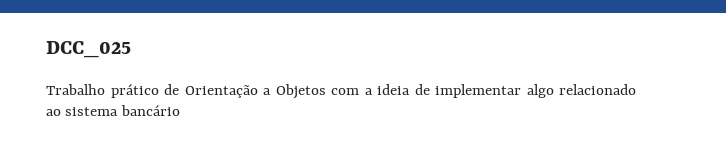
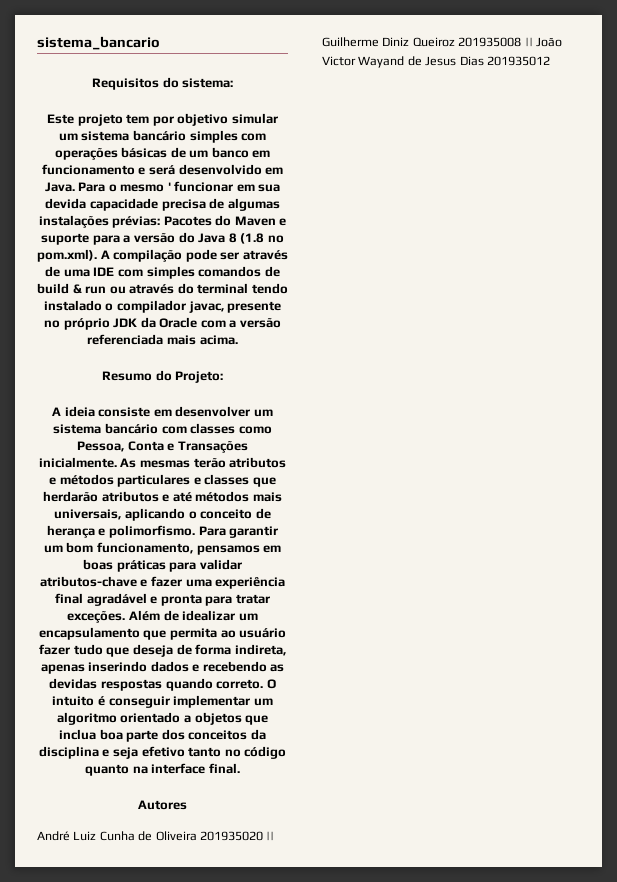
[46,41,131,58] [46,84,636,99] [46,105,180,116] DCC_025 // Trabalho prático de Orientação a Objetos com a ideia de implementar algo relacionado ao sistema bancário -> [37,36,160,50] [91,77,234,90] [47,113,278,126] [58,130,267,143] [54,147,271,160] [41,164,284,175] [44,181,281,192] [45,198,280,211] [38,215,287,228] [41,232,284,245] [37,249,288,262] [45,266,280,279] [37,283,288,294] [43,300,282,313] [44,317,281,330] [87,334,238,345] [101,370,224,383] [52,406,273,417] [53,423,272,434] [77,441,248,453] [38,457,287,468] [49,474,276,487] [43,491,282,502] [54,508,271,521] [46,525,279,538] [43,542,282,555] [83,559,242,572] [39,576,286,589] [55,593,270,606] [67,610,258,623] [38,627,287,640] [39,644,286,657] [40,661,285,674] [49,678,276,691] [52,695,273,708] [56,712,269,725] [59,729,266,742] [38,746,287,759] [85,763,240,776] [138,800,187,810] [37,831,275,841] [322,37,562,47] [322,56,550,68] sistema_bancario // Requisitos do sistema: // Este projeto tem por objetivo simular um sistema bancário simples com operações básicas de um banco em funcionamento e será desenvolvido em Java. Para o mesmo ' funcionar em sua devida capacidade precisa de algumas instalações prévias: Pacotes do Maven e suporte para a versão do Java 8 (1.8 no pom.xml). A compilação pode ser através de uma IDE com simples comandos de build & run ou através do terminal tendo instalado o compilador javac, presente no próprio JDK da Oracle com a versão referenciada mais acima. // Resumo do Projeto: // A ideia consiste em desenvolver um sistema bancário com classes como Pessoa, Conta e Transações inicialmente. As mesmas terão atributos e métodos particulares e classes que herdarão atributos e até métodos mais universais, aplicando o conceito de herança e polimorfismo. Para garantir um bom funcionamento, pensamos em boas práticas para validar atributos-chave e fazer uma experiência final agradável e pronta para tratar exceções. Além de idealizar um encapsulamento que permita ao usuário fazer tudo que deseja de forma indireta, apenas inserindo dados e recebendo as devidas respostas quando correto. O intuito é conseguir implementar um algoritmo orientado a objetos que inclua boa parte dos conceitos da disciplina e seja efetivo tanto no código quanto na interface final. // Autores // André Luiz Cunha de Oliveira 201935020 || Guilherme Diniz Queiroz 201935008 || João Victor Wayand de Jesus Dias 201935012

